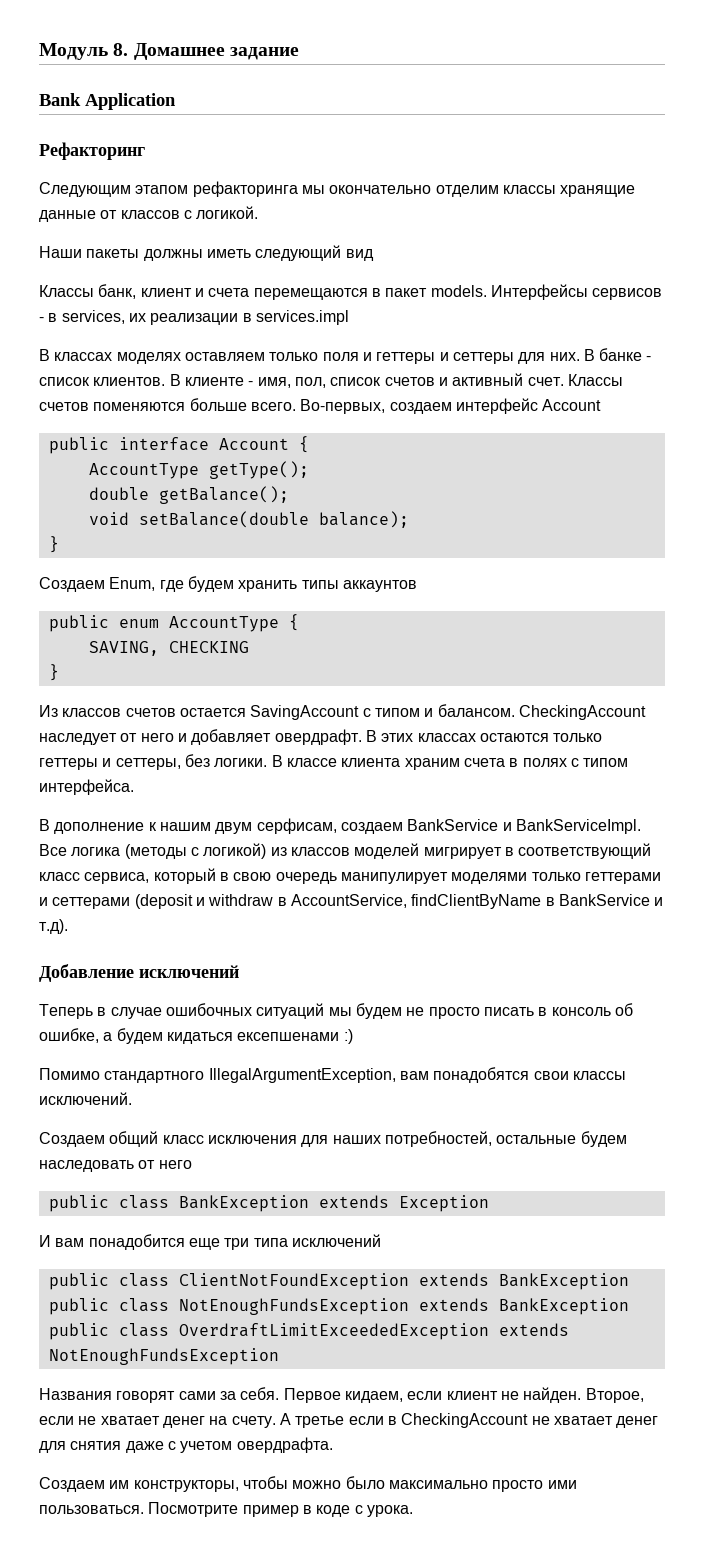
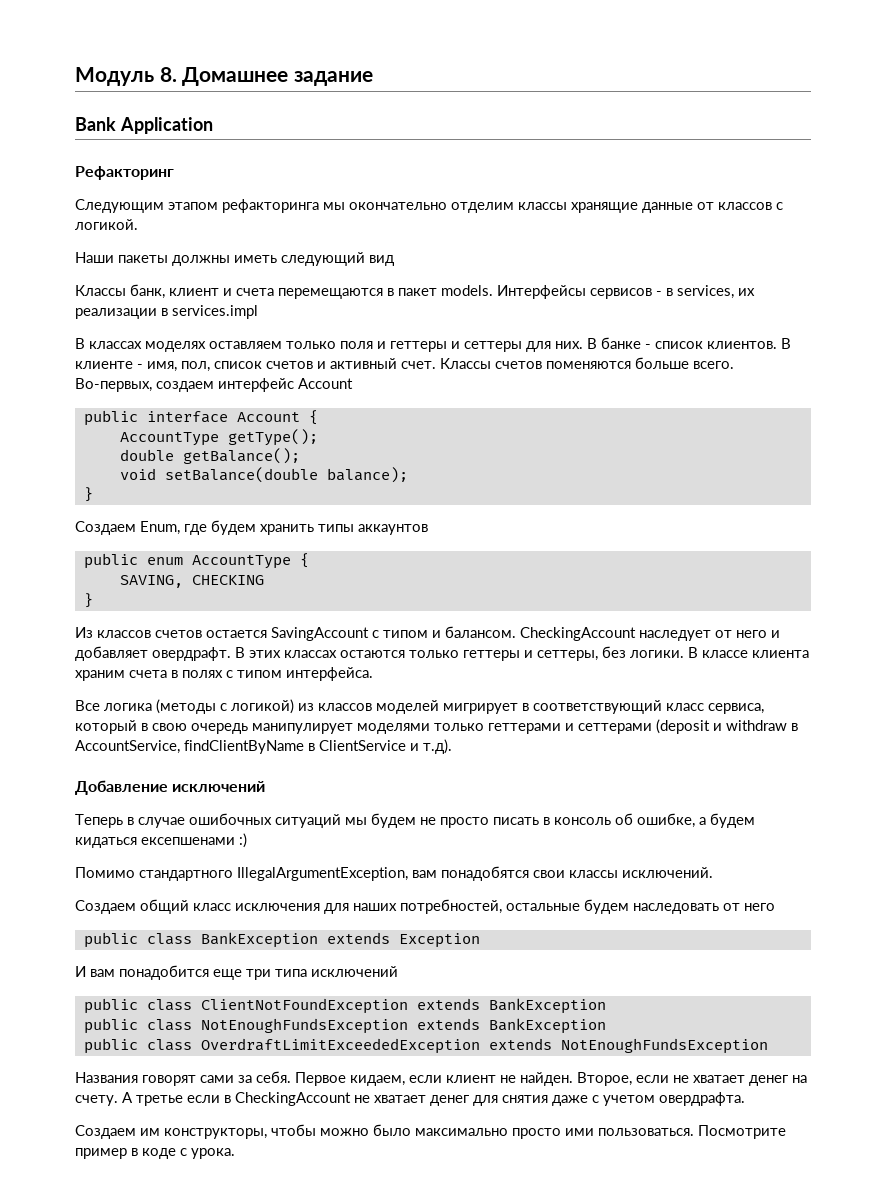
[39,818,641,834] В дополнение к нашим двум серфисам, создаем BankService и BankServiceImpl. -> (373, 674) none
[558,894,650,906] BankService -> [319,740,406,751] ClientService

